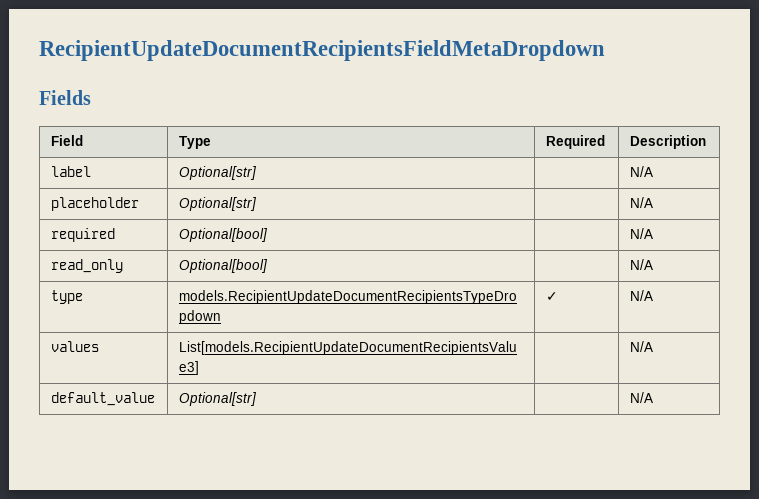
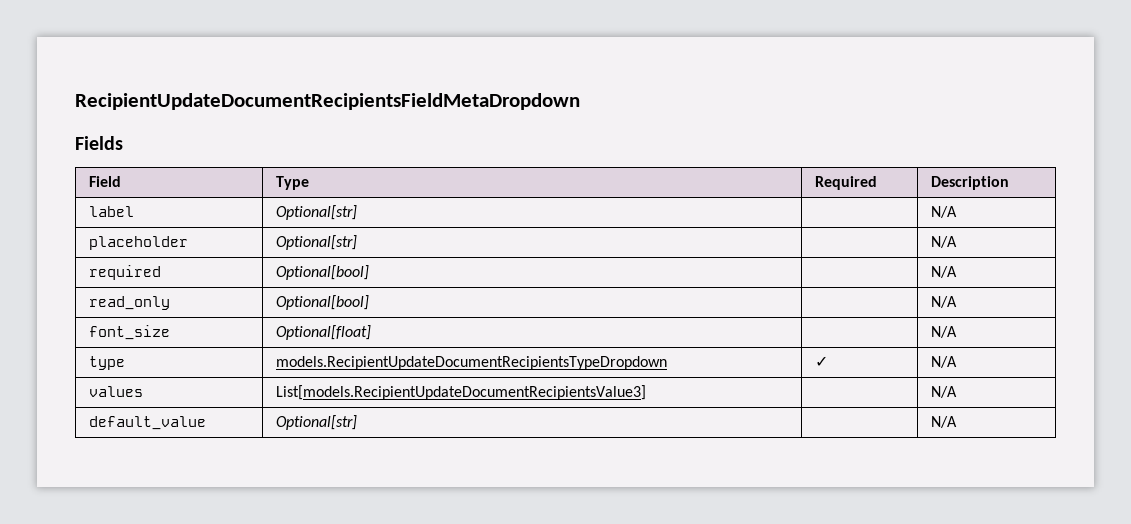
(653, 264) none -> [88,325,170,340] [275,325,371,340] [930,326,957,338] // font_size | Optional[float] | | N/A

